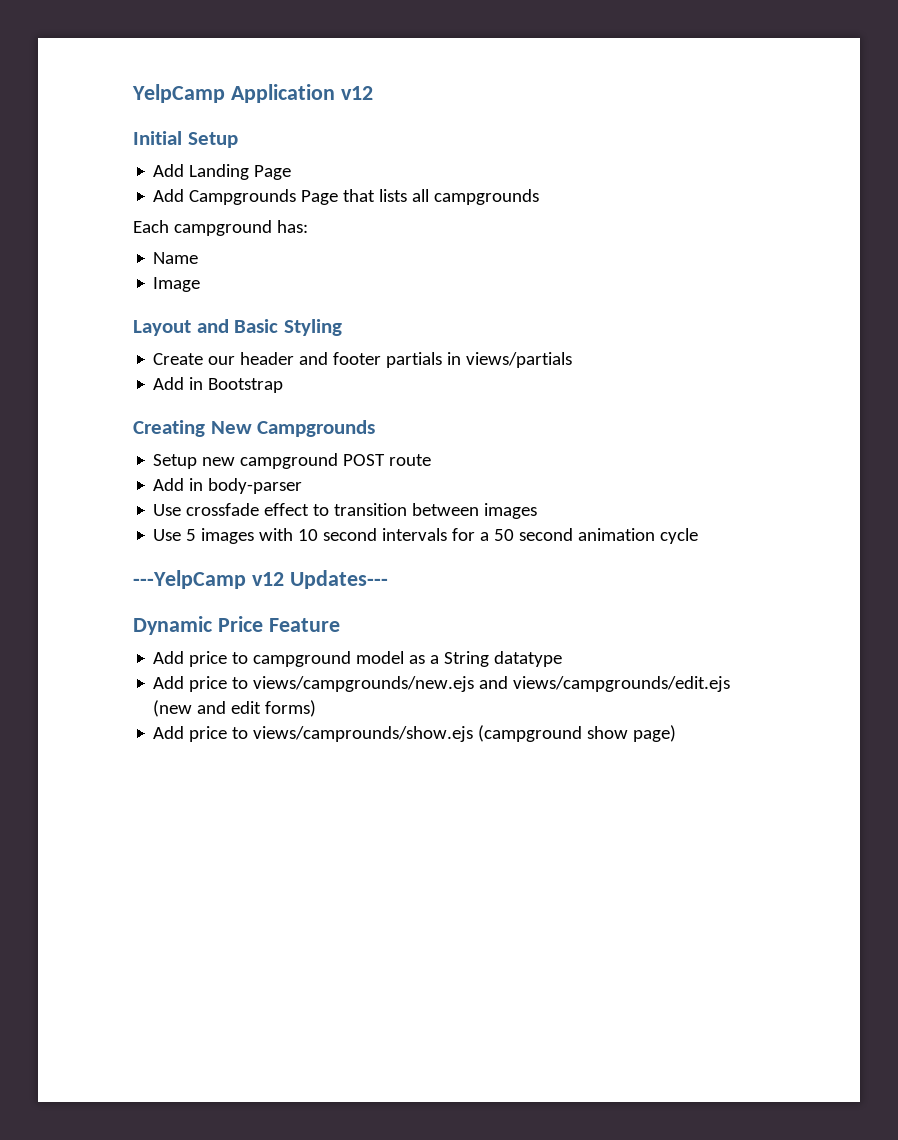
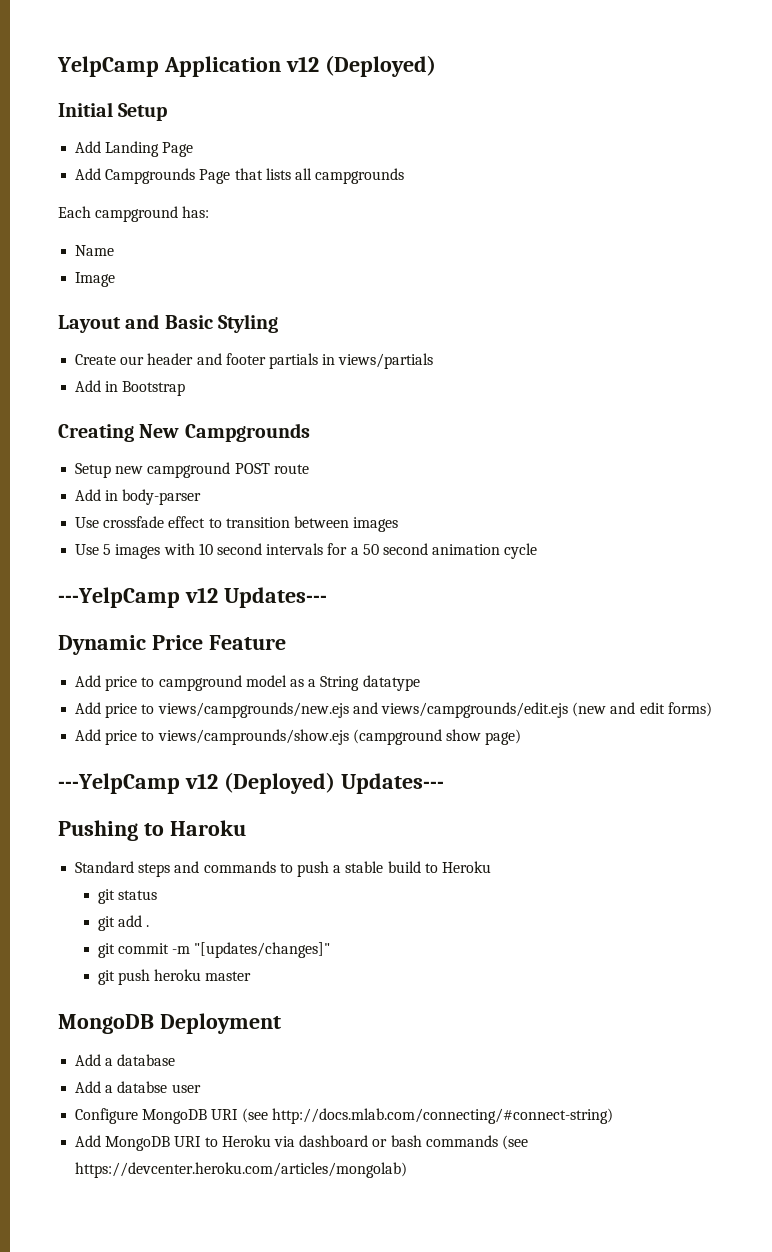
(373, 93) none -> [324,55,436,77] (Deployed)
(677, 733) none -> [58,772,444,794] [58,820,246,841] [75,861,491,877] [97,889,158,904] [97,915,150,931] [97,942,331,958] [97,969,252,985] [58,1013,281,1034] [75,1054,176,1066] [75,1081,201,1093] [75,1108,613,1124] [75,1135,528,1151] [75,1162,408,1178] // ---YelpCamp v12 (Deployed) Updates--- // Pushing to Haroku // Standard steps and commands to push a stable build to Heroku // git status // git add . // git commit -m "[updates/changes]" // git push heroku master // MongoDB Deployment // Add a database // Add a databse user // Configure MongoDB URI (see http://docs.mlab.com/connecting/#connect-string) // Add MongoDB URI to Heroku via dashboard or bash commands (see https://devcenter.heroku.com/articles/mongolab)

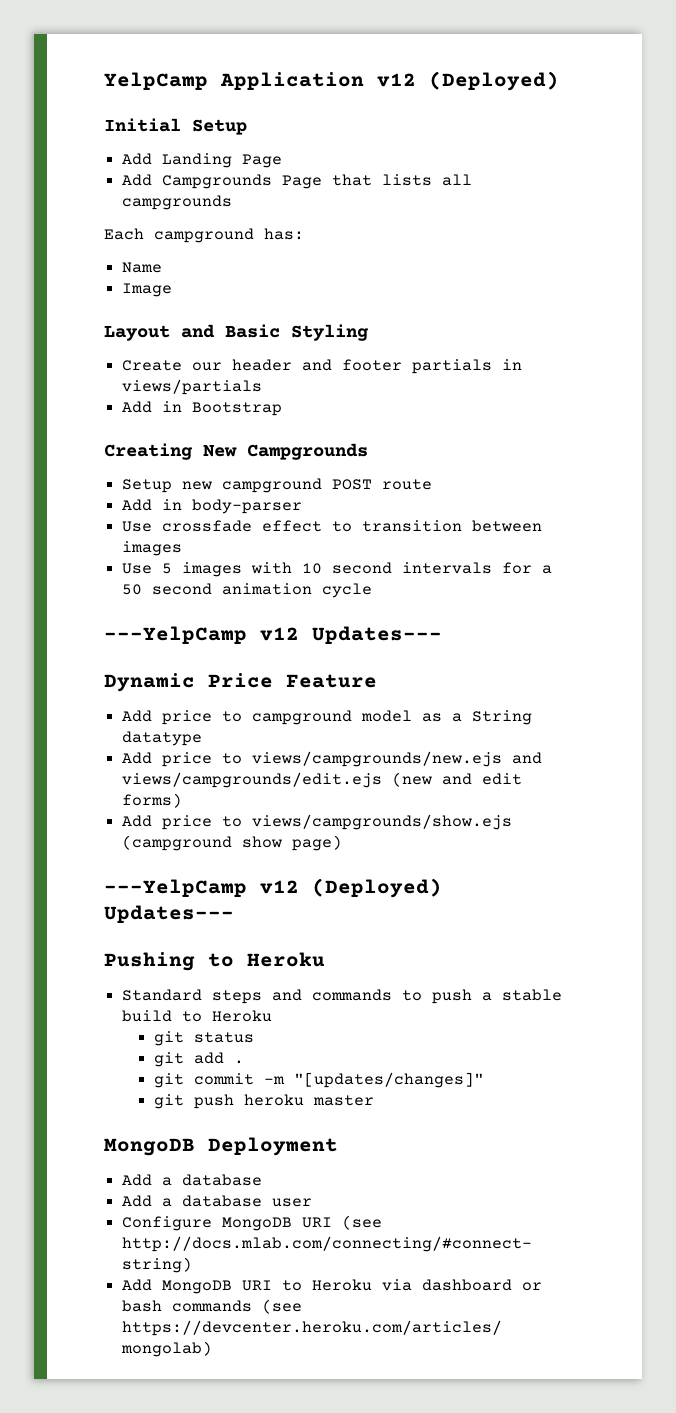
[157,729,349,745] views/camprounds/show.ejs -> [252,814,513,830] views/campgrounds/show.ejs
[169,820,246,836] Haroku -> [247,952,325,967] Heroku
[117,1081,168,1093] databse -> [182,1195,263,1207] database

